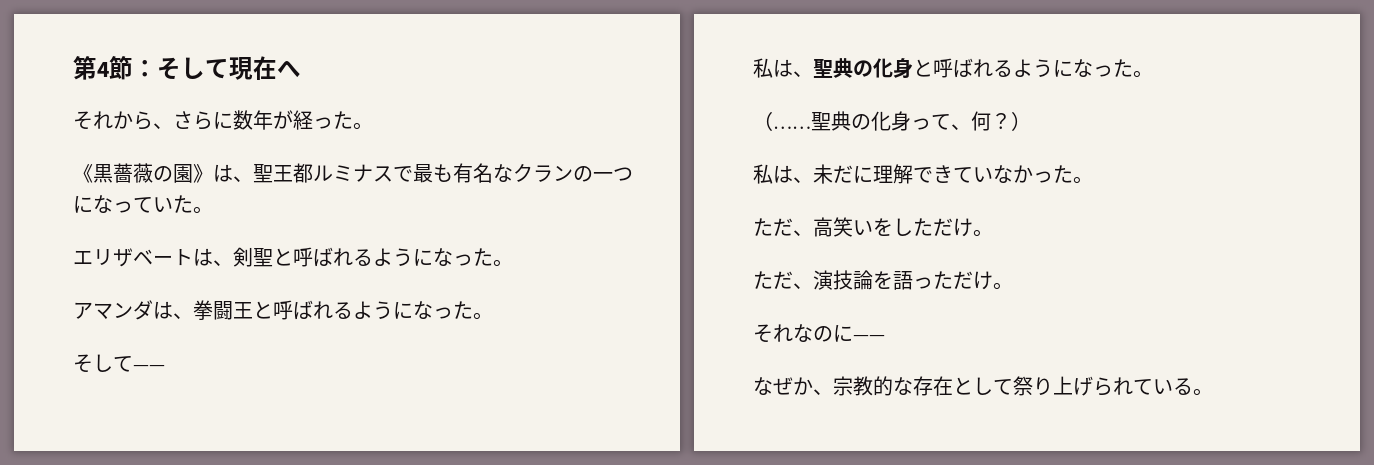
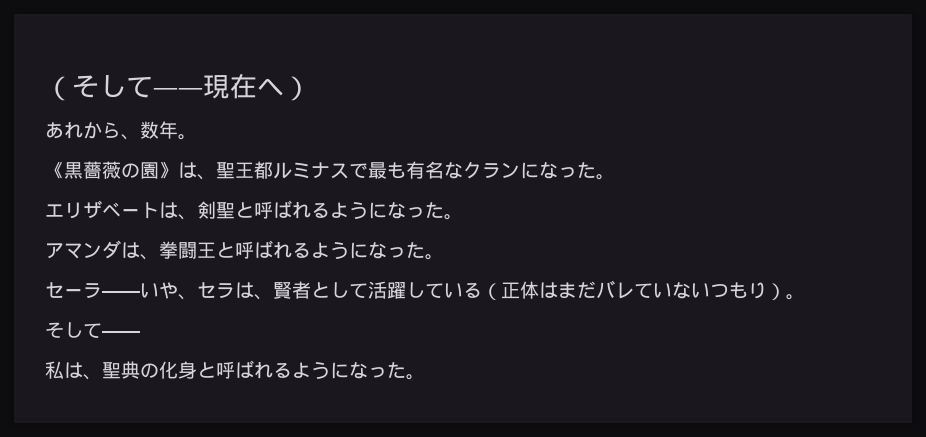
[73,56,229,80] 第4節：そして -> [45,75,203,101] （そして――
[73,111,93,130] // そ -> [284,76,311,101] [45,122,64,139] ） // あ
[173,110,353,130] さらに数年が経った -> [140,121,178,139] 数年
[573,166,633,182] [73,195,173,213] の一つになってい -> [520,162,577,179] になっ
(493, 316) none -> [45,280,805,300] // セーラ――いや、セラは、賢者として活躍している（正体はまだバレていないつもり）。
[753,111,1031,131] [753,164,1093,184] [753,217,993,237] [753,270,1013,290] [753,324,885,343] [753,376,1213,396] // （……聖典の化身って、何？） // 私は、未だに理解できていなかった。 // ただ、高笑いをしただけ。 // ただ、演技論を語っただけ。 // それなのに―― // なぜか、宗教的な存在として祭り上げられている。 -> (425, 377) none

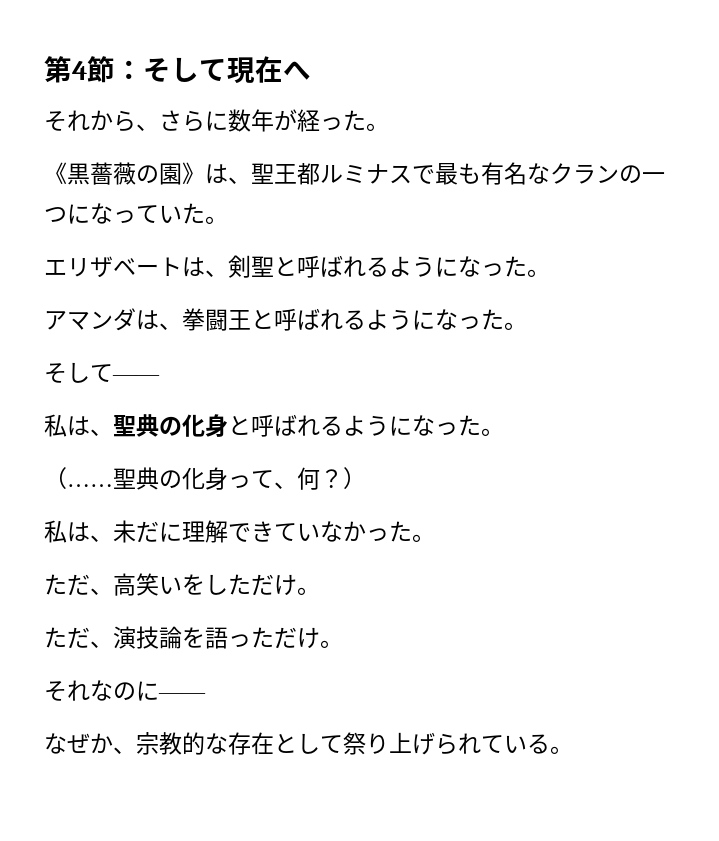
[45,75,203,101] （そして―― -> [44,56,227,83] 第4節：そして
[284,76,311,101] [45,122,64,139] ） // あ -> [44,111,67,132] // そ
[140,121,178,139] 数年 -> [159,109,366,132] さらに数年が経った
[520,162,577,179] になっ -> [619,165,665,184] [44,203,182,224] の一つになってい
[45,280,805,300] // セーラ――いや、セラは、賢者として活躍している（正体はまだバレていないつもり）。 -> (527, 326) none
(425, 377) none -> [44,467,366,490] [44,520,435,543] [44,573,320,596] [44,626,343,649] [44,680,206,702] [44,732,573,755] // （……聖典の化身って、何？） // 私は、未だに理解できていなかった。 // ただ、高笑いをしただけ。 // ただ、演技論を語っただけ。 // それなのに―― // なぜか、宗教的な存在として祭り上げられている。

